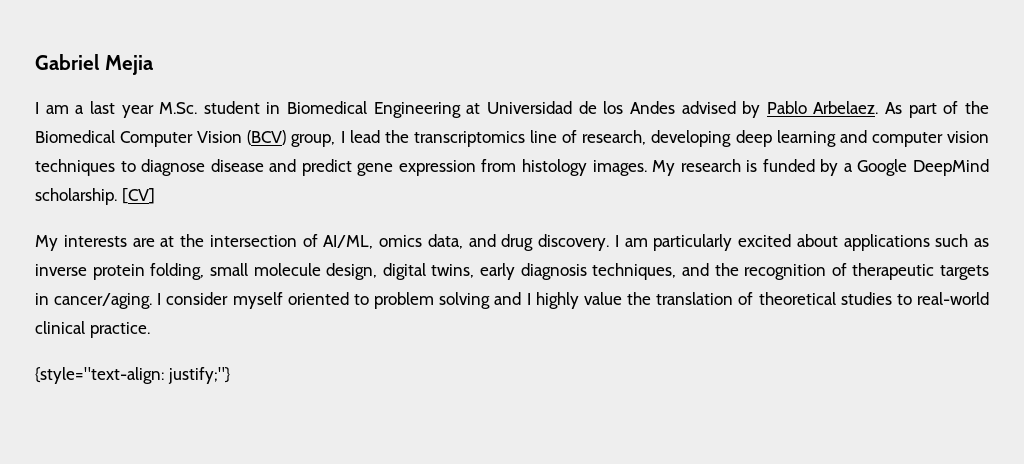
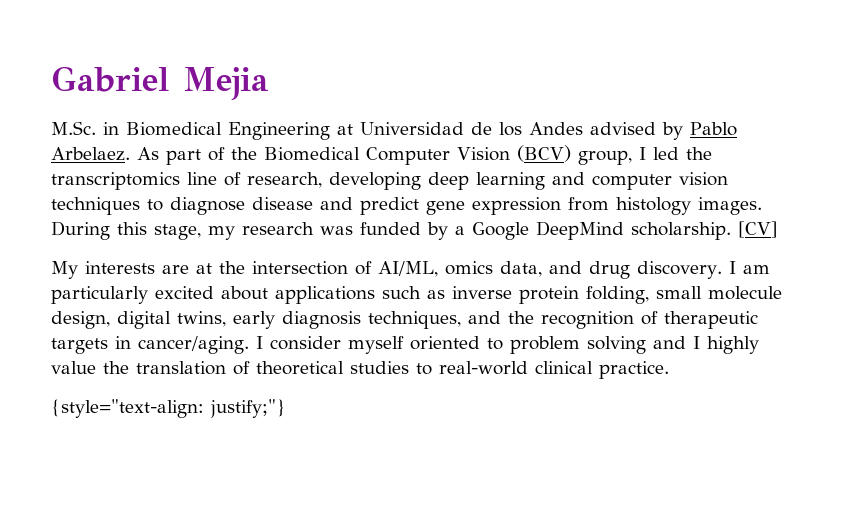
[35,101,260,118] I am a last year M.Sc. student -> [51,121,96,135] M.Sc.
[349,130,380,143] lead -> [652,147,679,160] led
[652,159,758,176] My research is -> [51,221,353,240] During this stage, my research was

